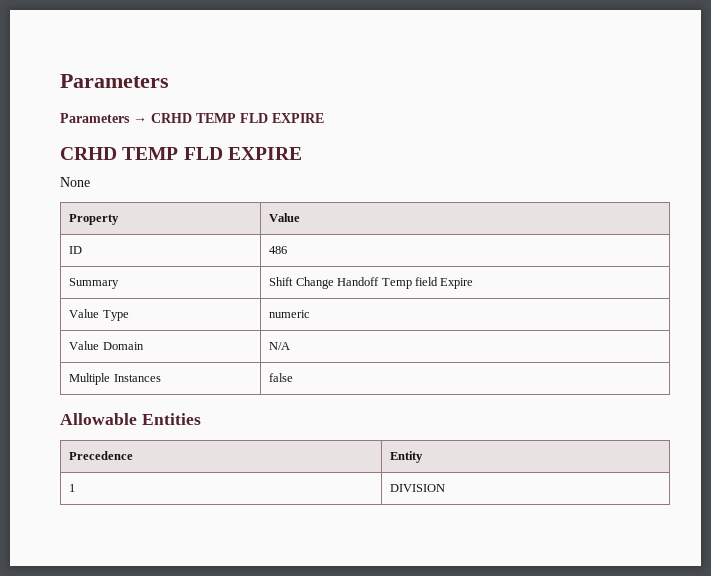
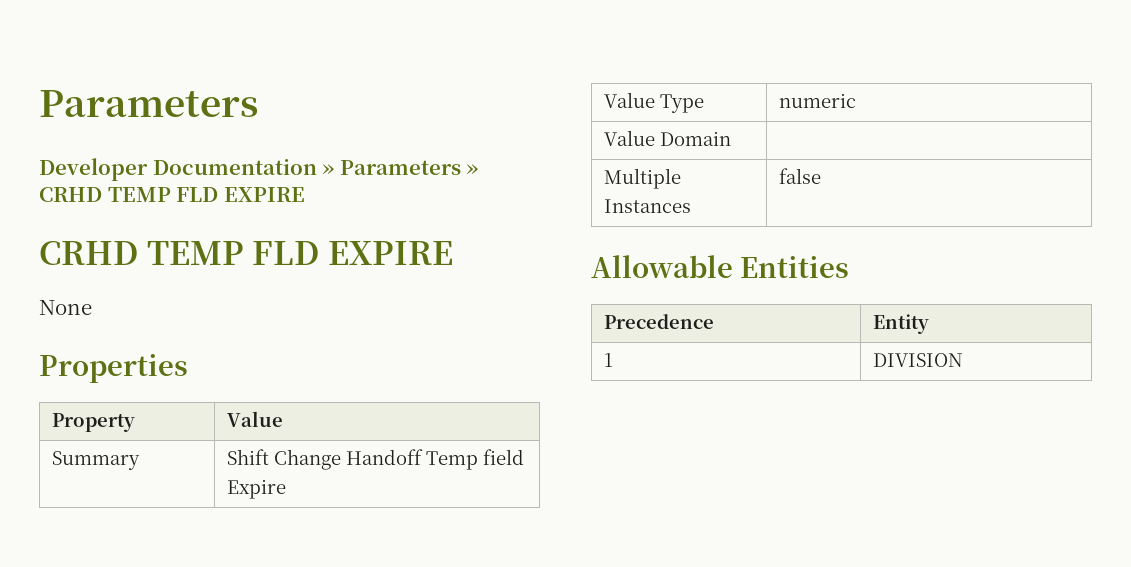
[60,113,147,123] Parameters → -> [39,158,479,181] Developer Documentation » Parameters »
(90, 182) none -> [39,354,188,383] // Properties
[69,246,83,254] [269,246,288,254] // ID | 486 -> (283, 419) none
[269,342,291,350] N/A -> (731, 138) none

